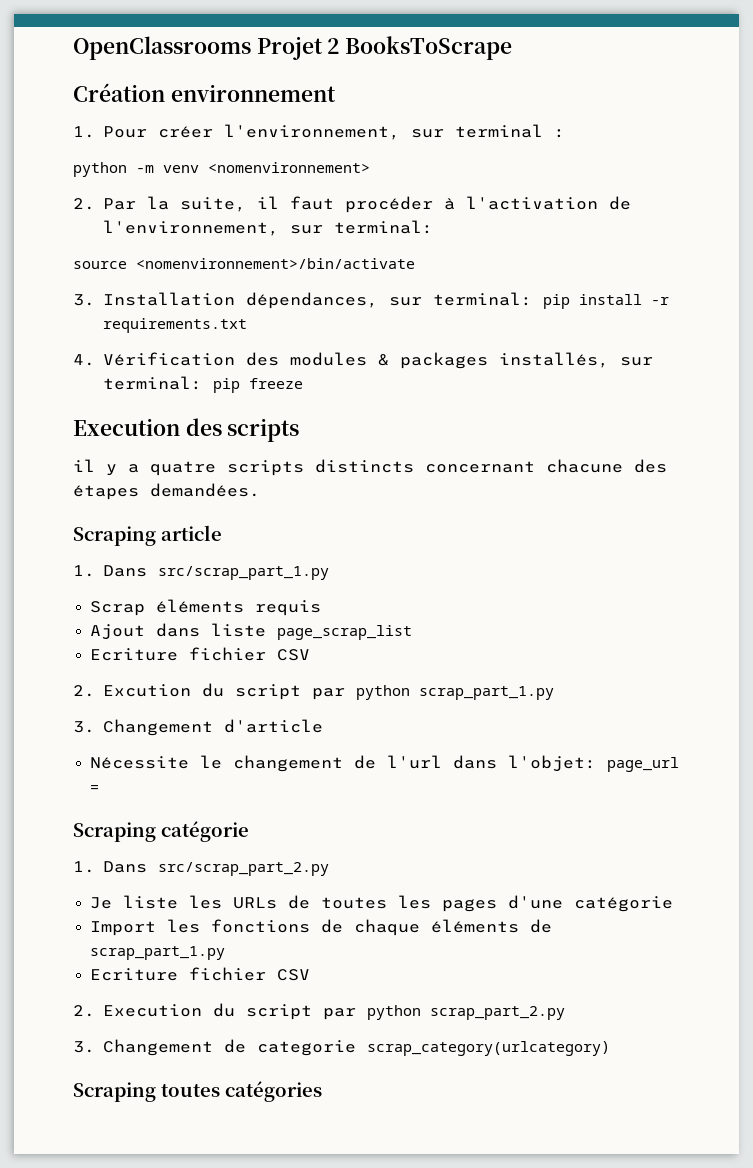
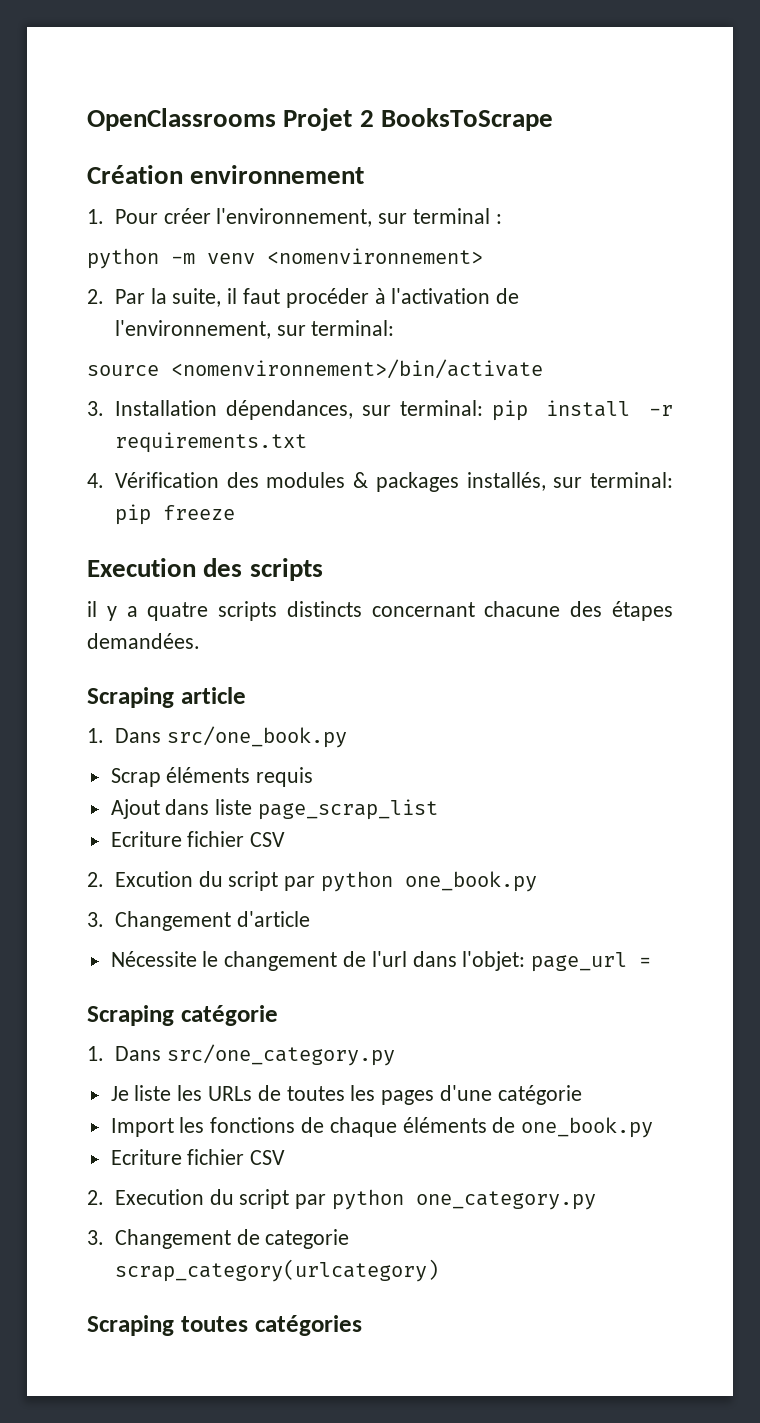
[157,566,329,580] src/scrap_part_1.py -> [166,726,347,748] src/one_book.py
[418,686,554,700] scrap_part_1.py -> [404,871,537,892] one_book.py
[157,862,329,876] src/scrap_part_2.py -> [166,1044,395,1066] src/one_category.py
[90,946,226,960] scrap_part_1.py -> [521,1117,654,1138] one_book.py
[429,1006,565,1020] scrap_part_2.py -> [415,1191,596,1210] one_category.py

